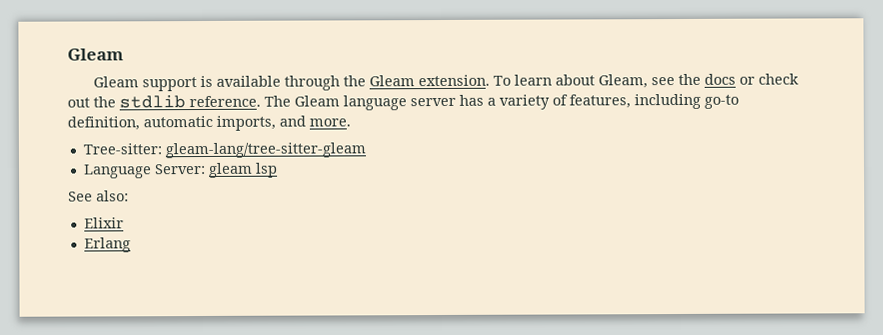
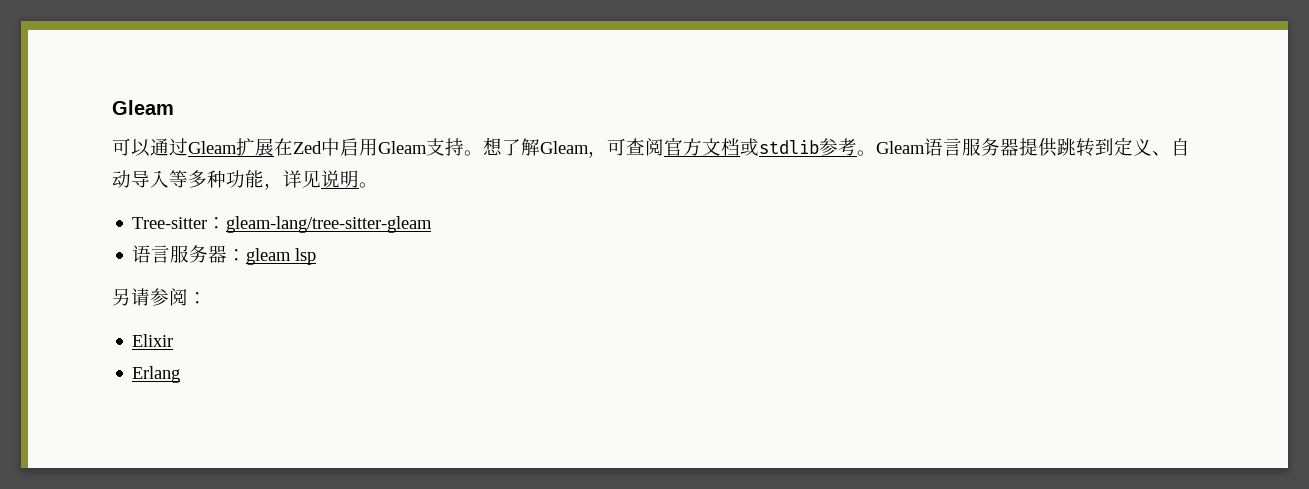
[93,73,800,92] [67,93,739,111] [67,115,351,131] [82,142,366,159] [82,163,206,179] Gleam support is available through the Gleam extension. To learn about Gleam, see the docs or check out the stdlib reference. The Gleam language server has a variety of features, including go-to definition, automatic imports, and more. // Tree-sitter: gleam-lang/tree-sitter-gleam // Language Server: -> [112,137,1190,158] [112,170,378,190] [132,216,433,233] [132,245,247,263] 可以通过Gleam扩展在Zed中启用Gleam支持。想了解Gleam，可查阅官方文档或stdlib参考。Gleam语言服务器提供跳转到定义、自动导入等多种功能，详见说明。 // Tree-sitter：gleam-lang/tree-sitter-gleam // 语言服务器：
[68,190,129,202] See also: -> [112,288,207,306] 另请参阅：

